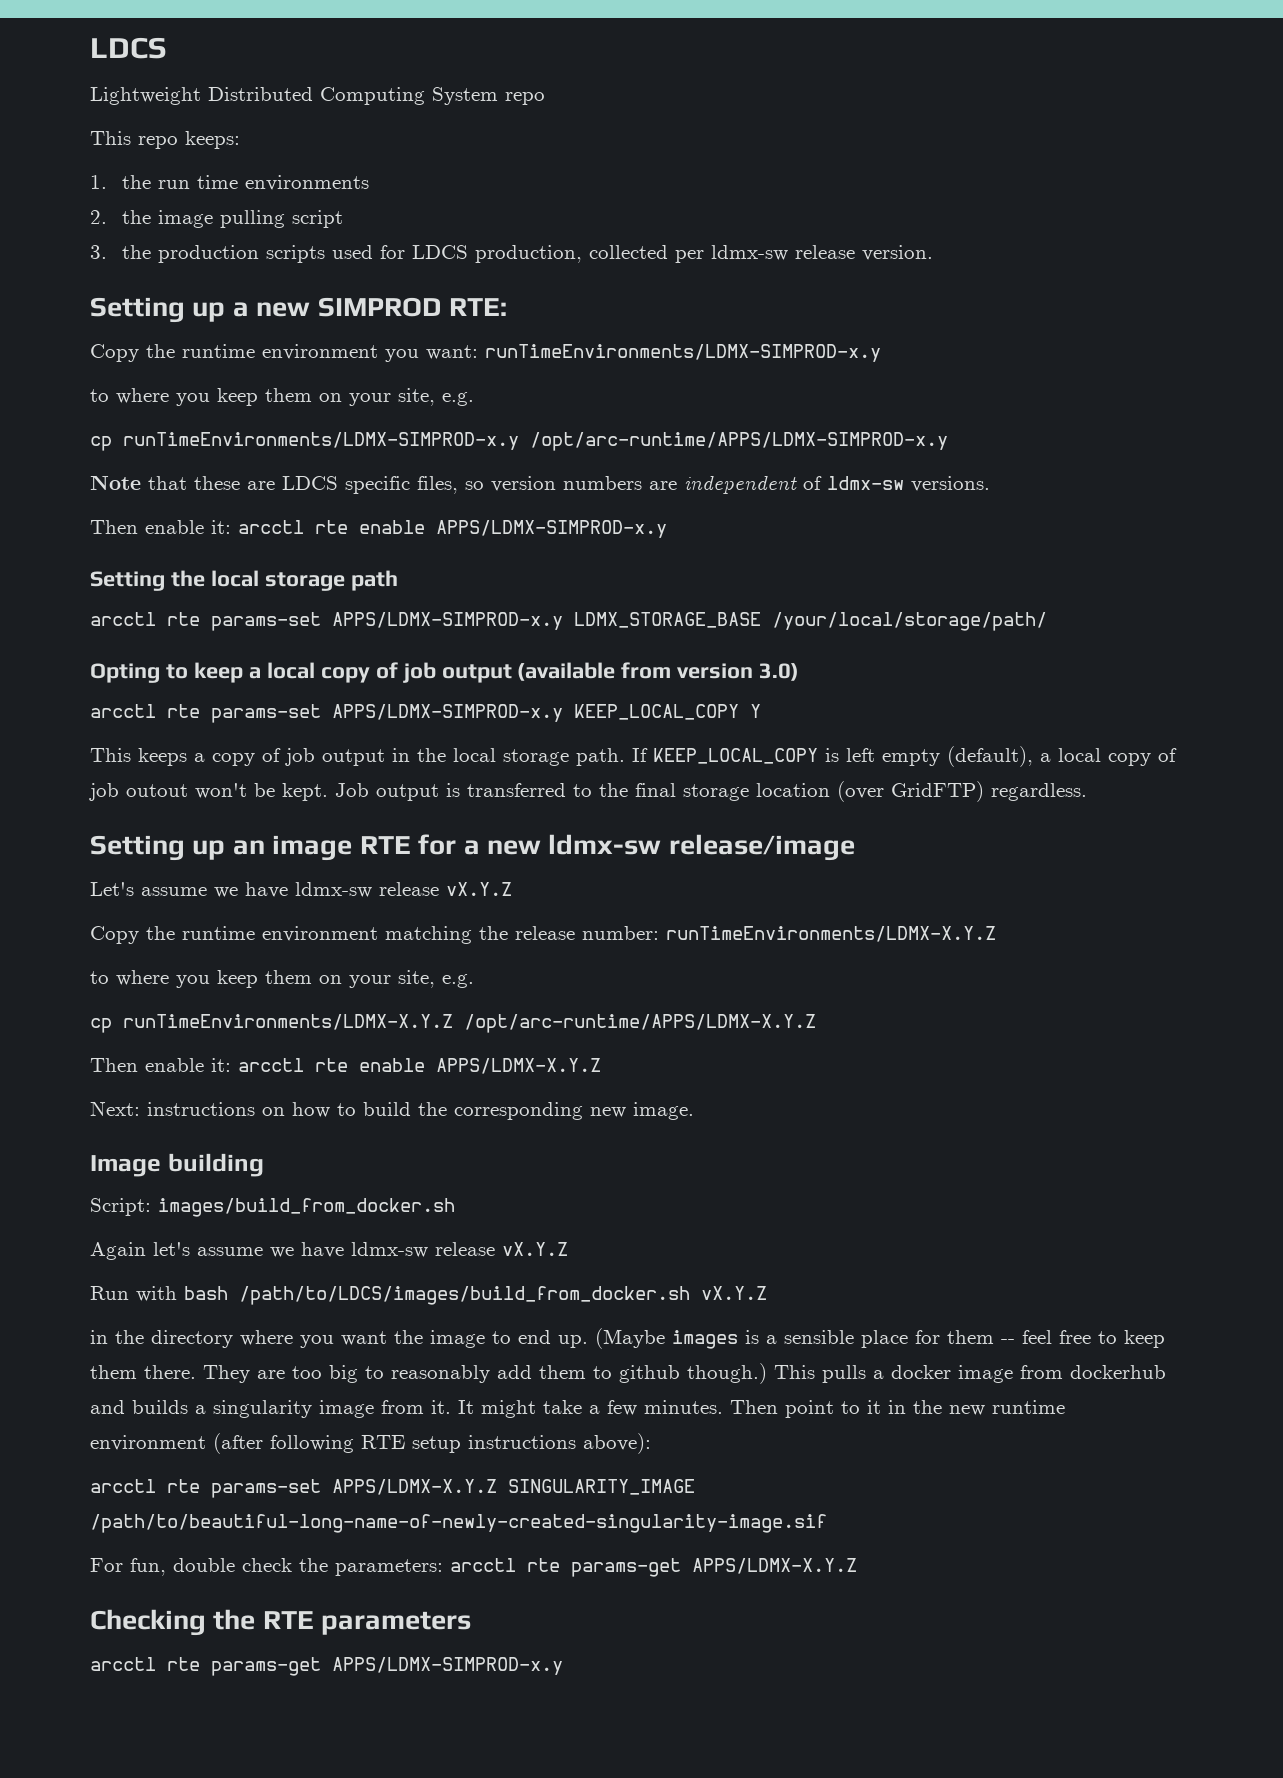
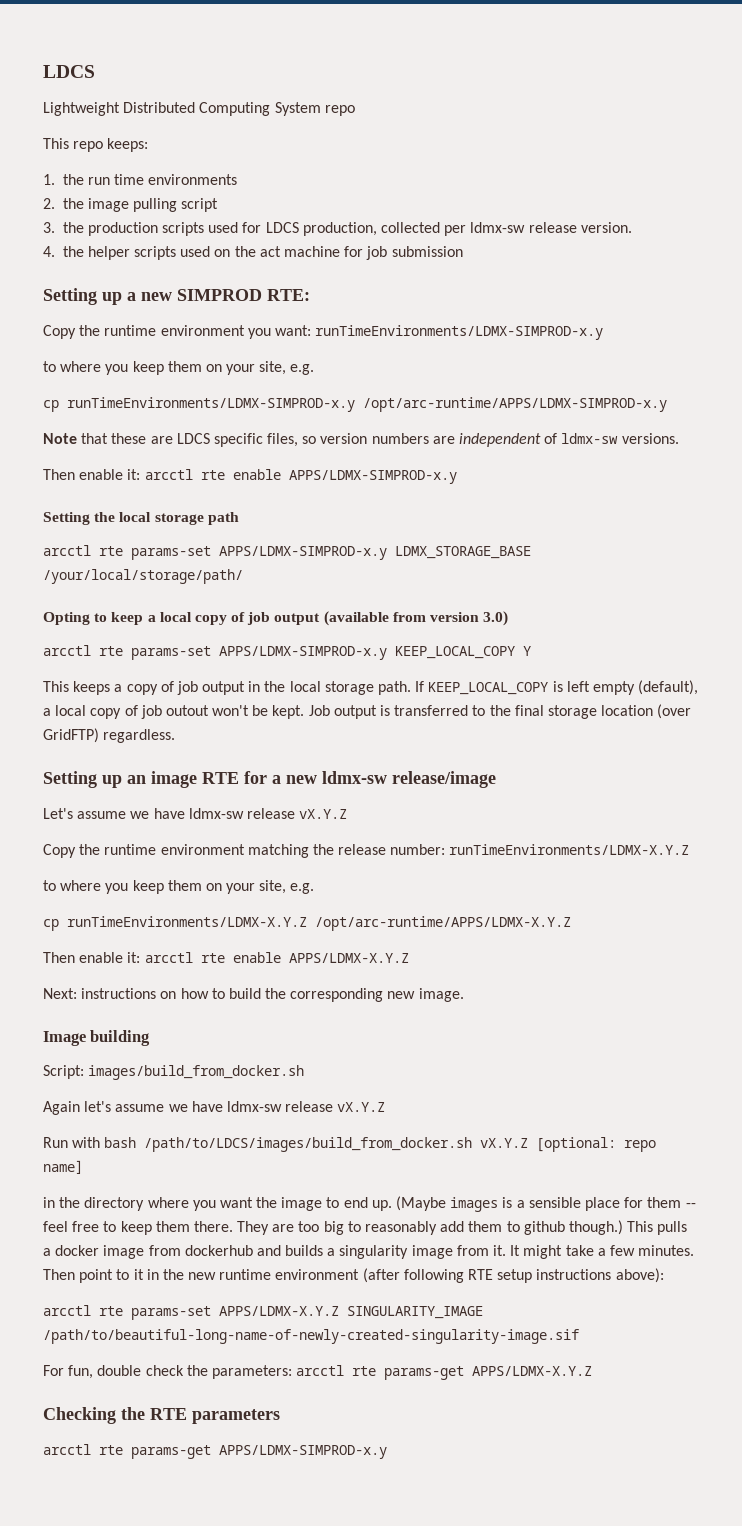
(933, 253) none -> [43,246,463,260] // 4. the helper scripts used on the act machine for job submission
(767, 1293) none -> [536,1137,657,1152] [43,1160,83,1174] [optional: repo name]

